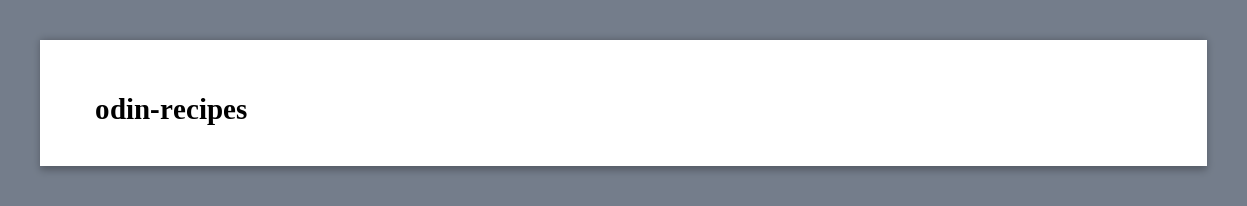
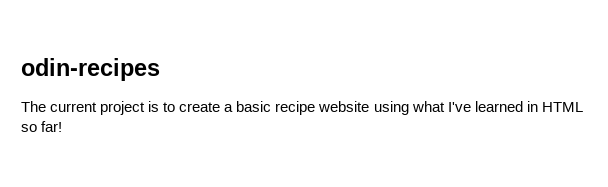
(247, 111) none -> [21,101,583,115] [21,121,63,132] // The current project is to create a basic recipe website using what I've learned in HTML so far!

